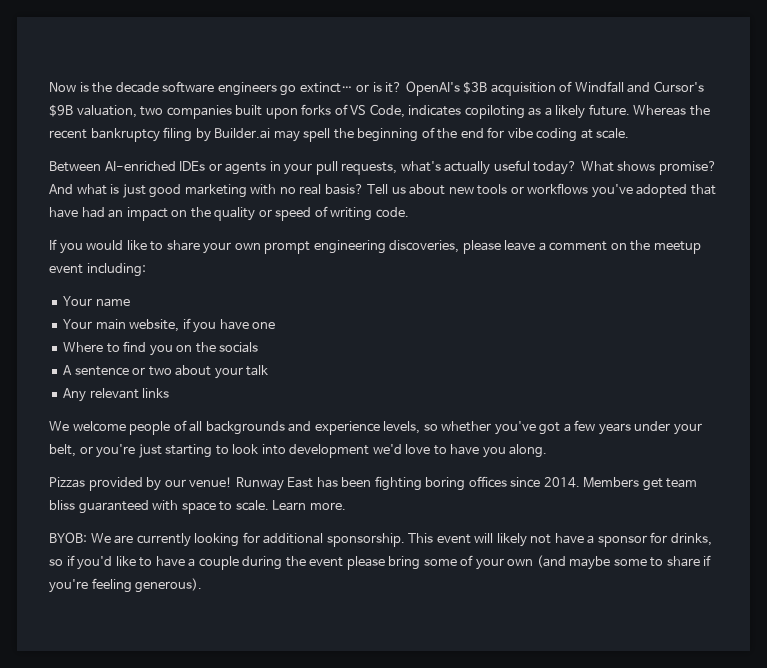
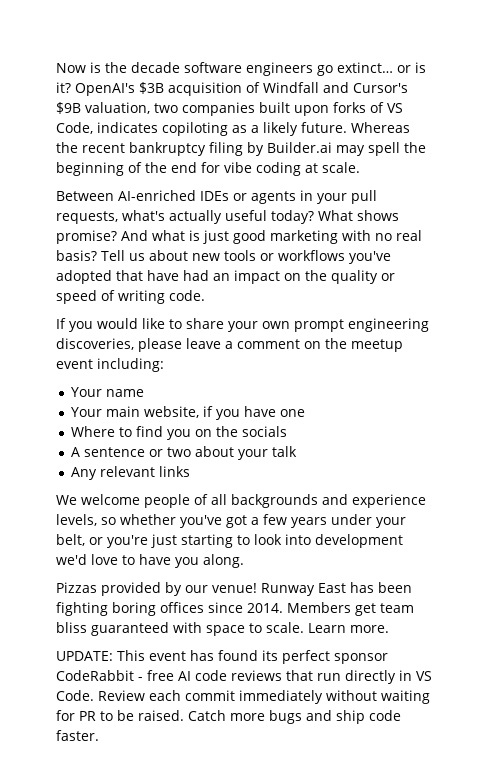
[49,532,712,547] [49,555,712,570] [49,578,203,593] BYOB: We are currently looking for additional sponsorship. This event will likely not have a sponsor for drinks, so if you'd like to have a couple during the event please bring some of your own (and maybe some to share if you're feeling generous). -> [56,650,388,664] [56,670,432,684] [56,690,430,704] [56,710,401,724] [56,730,99,741] UPDATE: This event has found its perfect sponsor CodeRabbit - free AI code reviews that run directly in VS Code. Review each commit immediately without waiting for PR to be raised. Catch more bugs and ship code faster.

